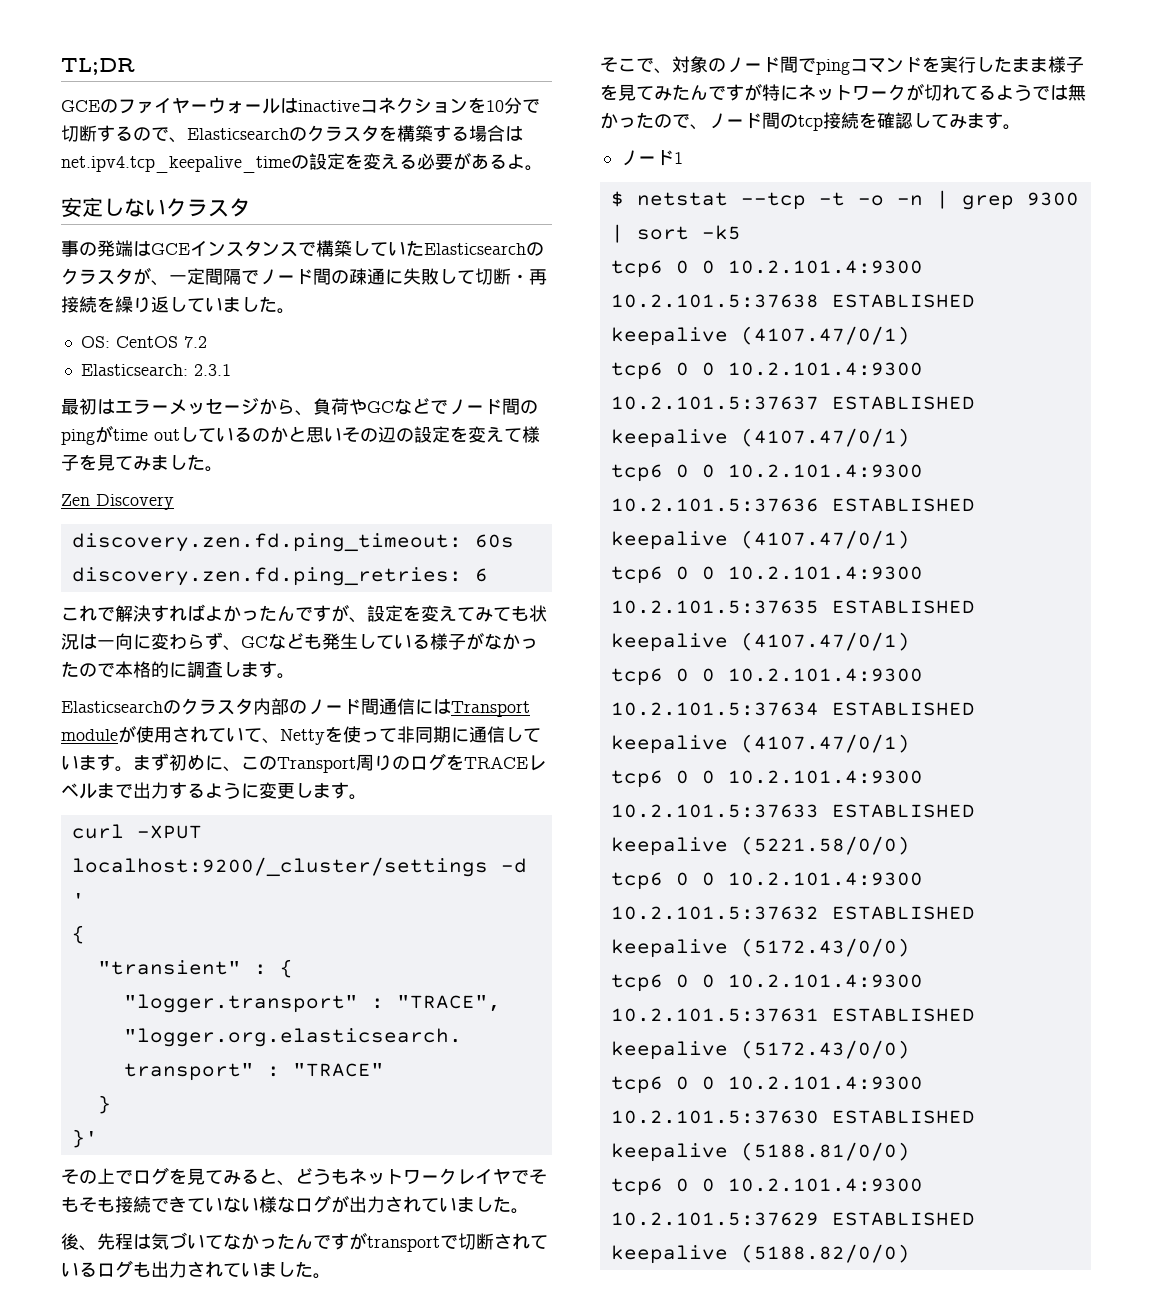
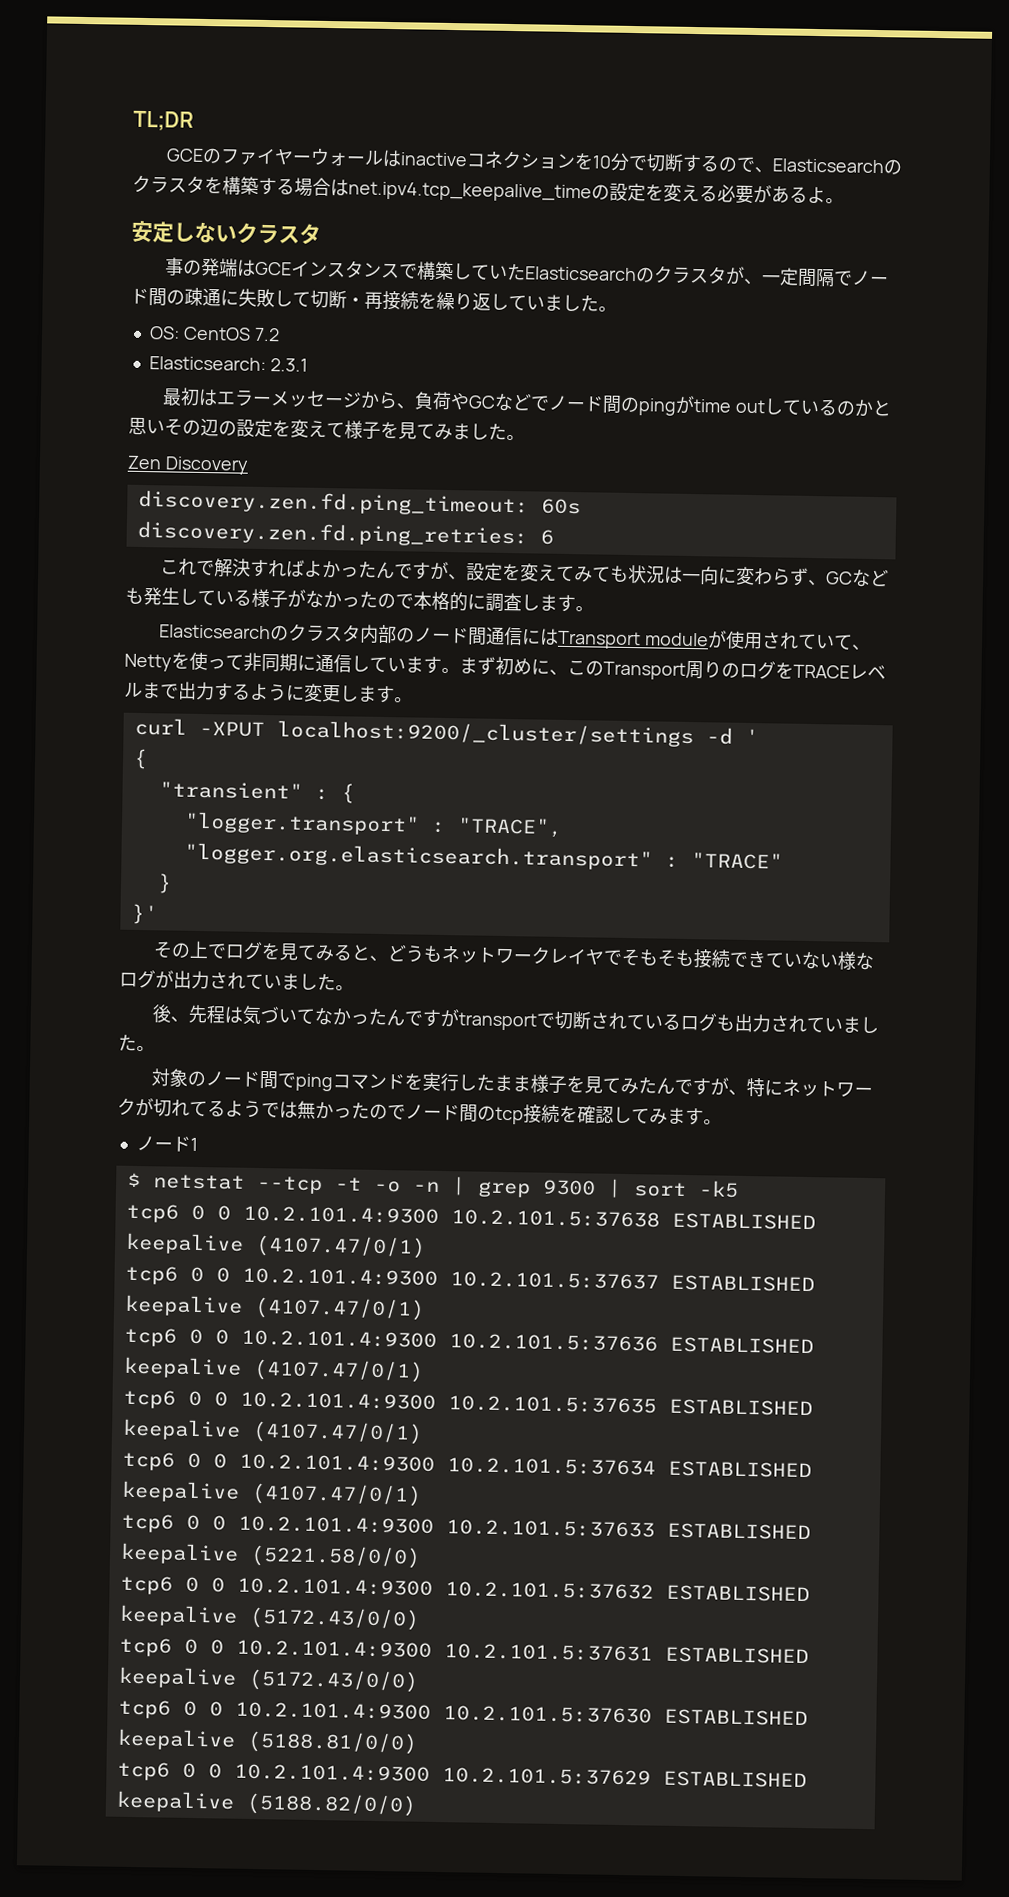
[600,57,672,74] そこで、 -> (155, 1048) none
(762, 92) none -> [727,1089,747,1096] 、
[690,124,708,130] 、 -> (406, 1112) none

